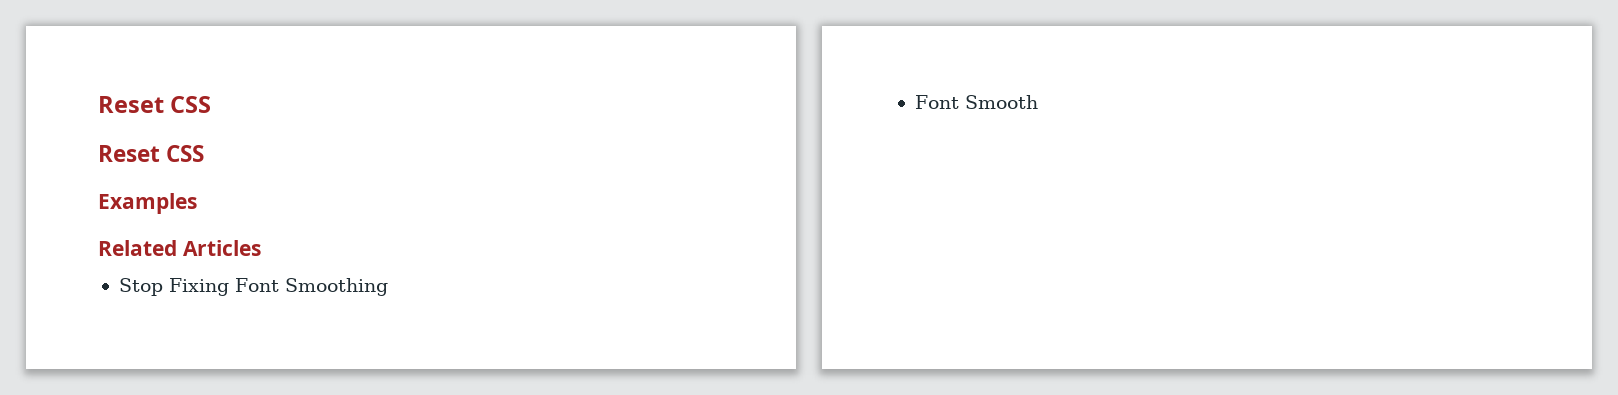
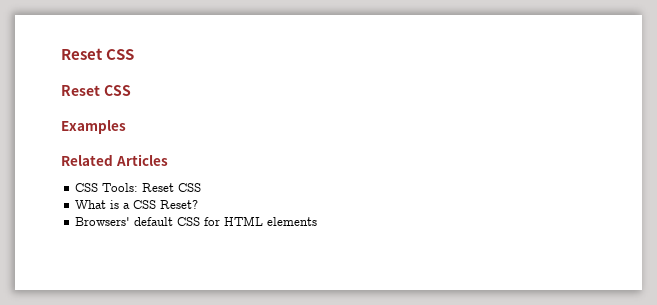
[118,278,388,296] [914,95,1038,109] Stop Fixing Font Smoothing // Font Smooth -> [75,183,202,192] [75,200,199,209] [75,216,318,226] CSS Tools: Reset CSS // What is a CSS Reset? // Browsers' default CSS for HTML elements

